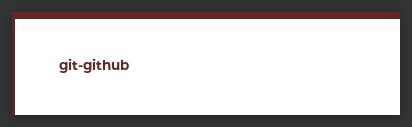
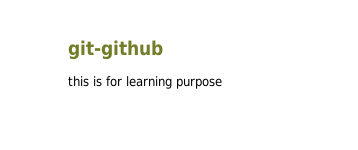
(129, 65) none -> [68,76,222,89] // this is for learning purpose

